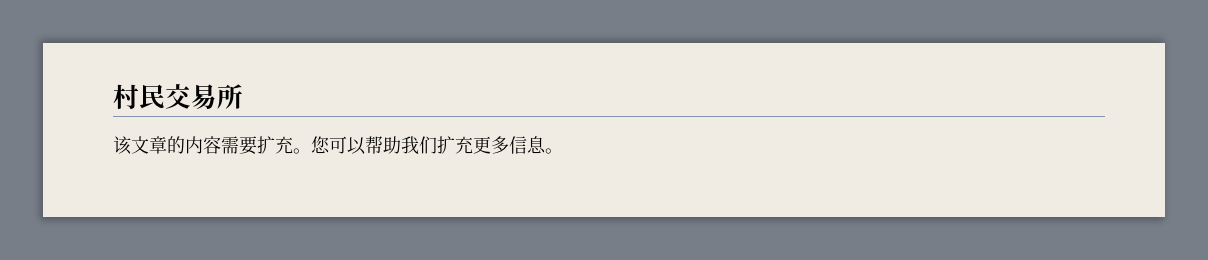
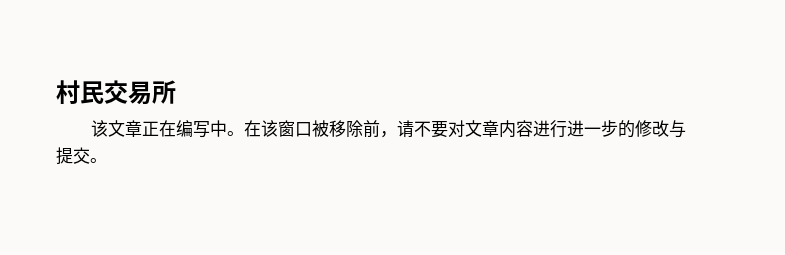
[167,136,546,155] 的内容需要扩充。您可以帮助我们扩充更多信息 -> [141,120,686,138] [56,147,90,165] 正在编写中。在该窗口被移除前，请不要对文章内容进行进一步的修改与提交

